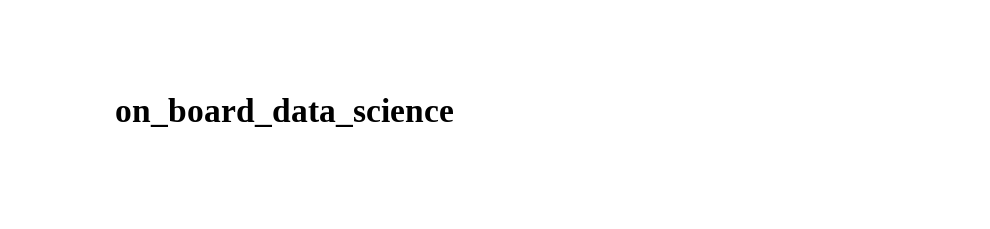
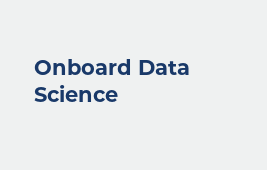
[115,98,454,127] on_board_data_science -> [34,59,190,75] [34,85,118,102] Onboard Data Science

